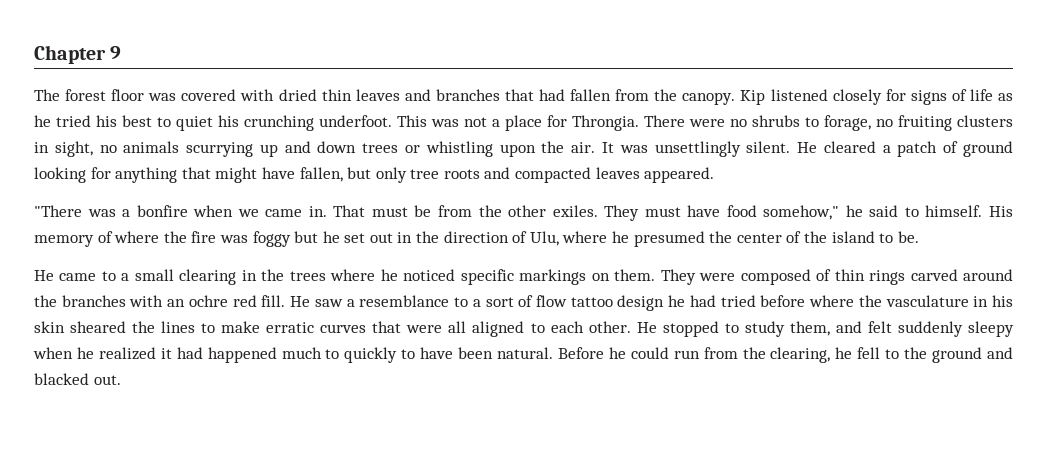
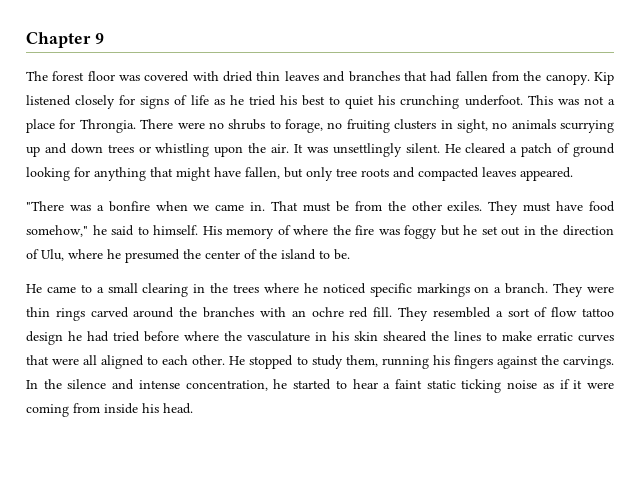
[614,269,832,285] them. They were composed of -> [494,283,615,297] a branch. They were
[290,295,469,307] He saw a resemblance to -> [398,307,491,321] They resembled
[835,321,1014,337] [33,347,1013,363] [34,373,121,385] and felt suddenly sleepy when he realized it had happened much to quickly to have been natural. Before he could run from the clearing, he fell to the ground and blacked out. -> [381,355,614,369] [26,379,614,393] [26,403,193,417] running his fingers against the carvings. In the silence and intense concentration, he started to hear a faint static ticking noise as if it were coming from inside his head.

